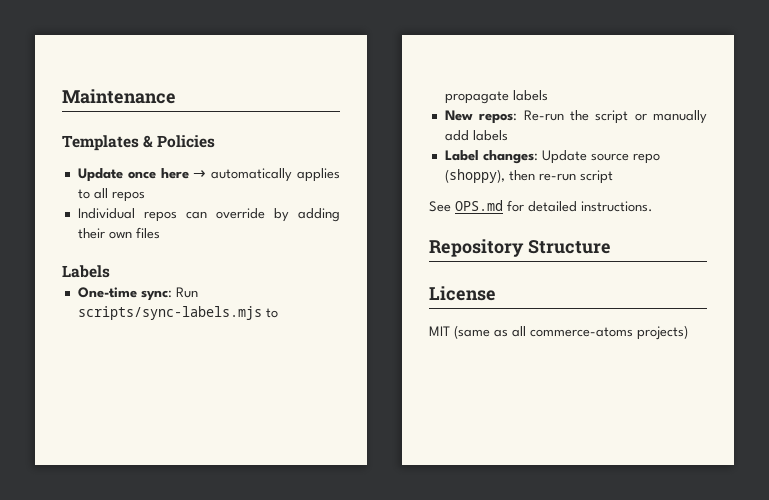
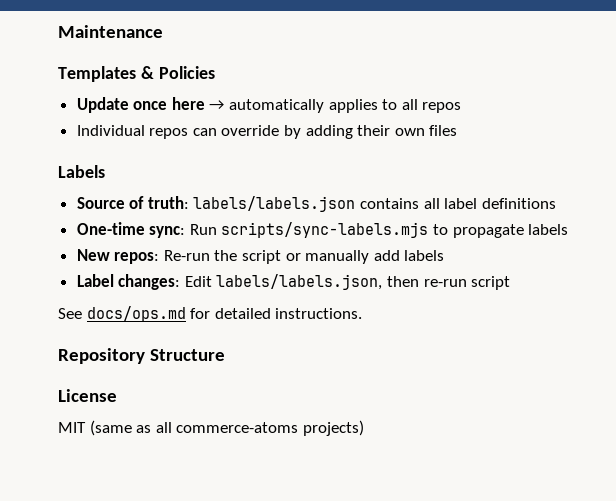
(110, 271) none -> [76,196,556,212] // Source of truth: labels/labels.json contains all label definitions
[541,150,660,164] [444,169,505,183] Update source repo (shoppy), -> [184,274,383,290] Edit labels/labels.json,
[455,200,503,211] OPS.md -> [86,306,186,322] docs/ops.md

